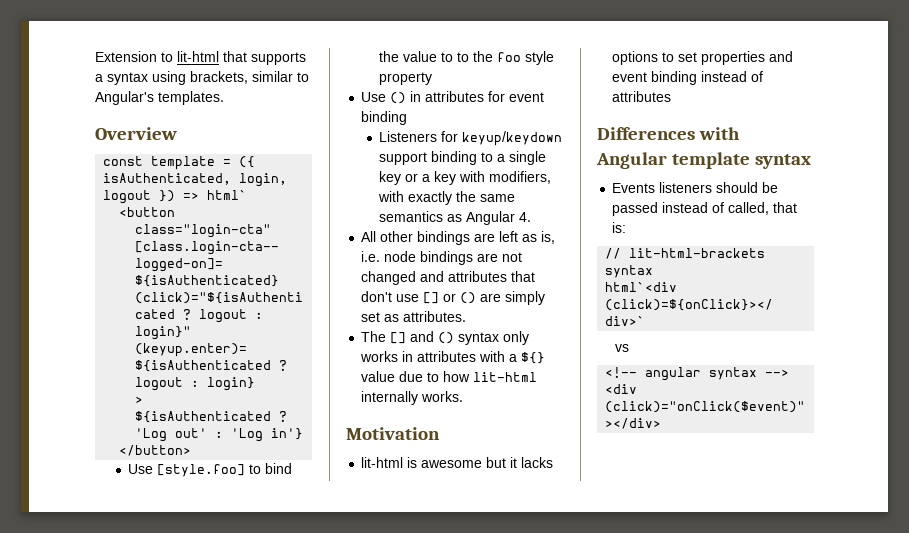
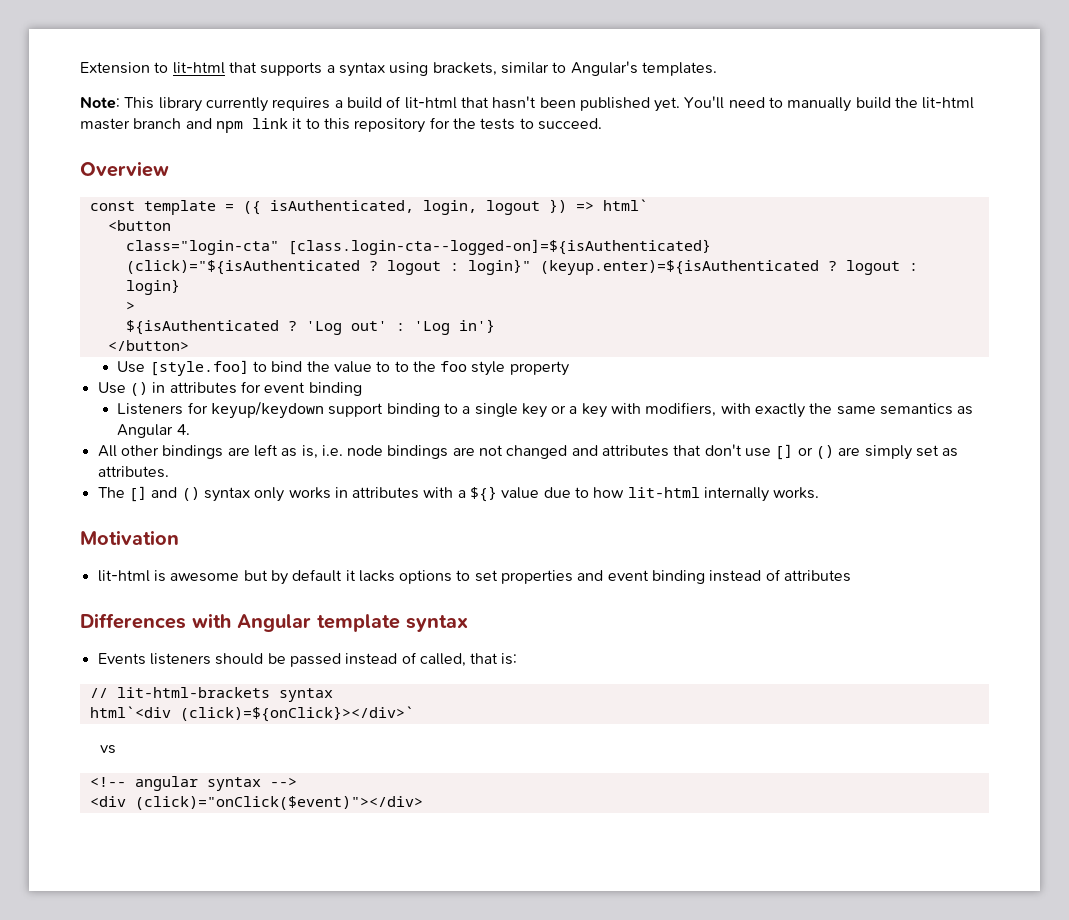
(224, 98) none -> [80,96,975,112] [80,117,602,133] // Note: This library currently requires a build of lit-html that hasn't been published yet. You'll need to manually build the lit-html master branch and npm link it to this repository for the tests to succeed.
(507, 462) none -> [270,569,343,585] by default

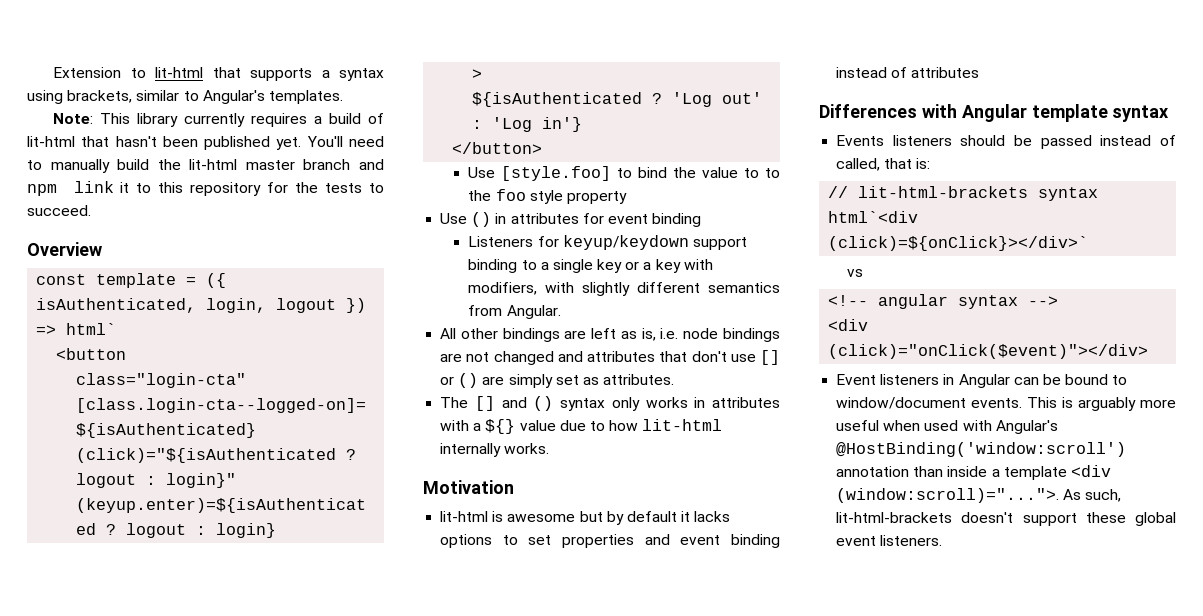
[755,403,974,418] [117,424,190,438] exactly the same semantics as Angular 4. -> [582,282,780,296] [468,305,561,319] slightly different semantics from Angular.
(423, 803) none -> [836,374,1128,388] [836,397,1176,411] [836,420,1058,434] [836,442,1127,457] [836,465,1111,480] [836,488,1122,503] [836,512,1176,526] [836,535,943,546] // Event listeners in Angular can be bound to window/document events. This is arguably more useful when used with Angular's @HostBinding('window:scroll') annotation than inside a template <div (window:scroll)="...">. As such, lit-html-brackets doesn't support these global event listeners.

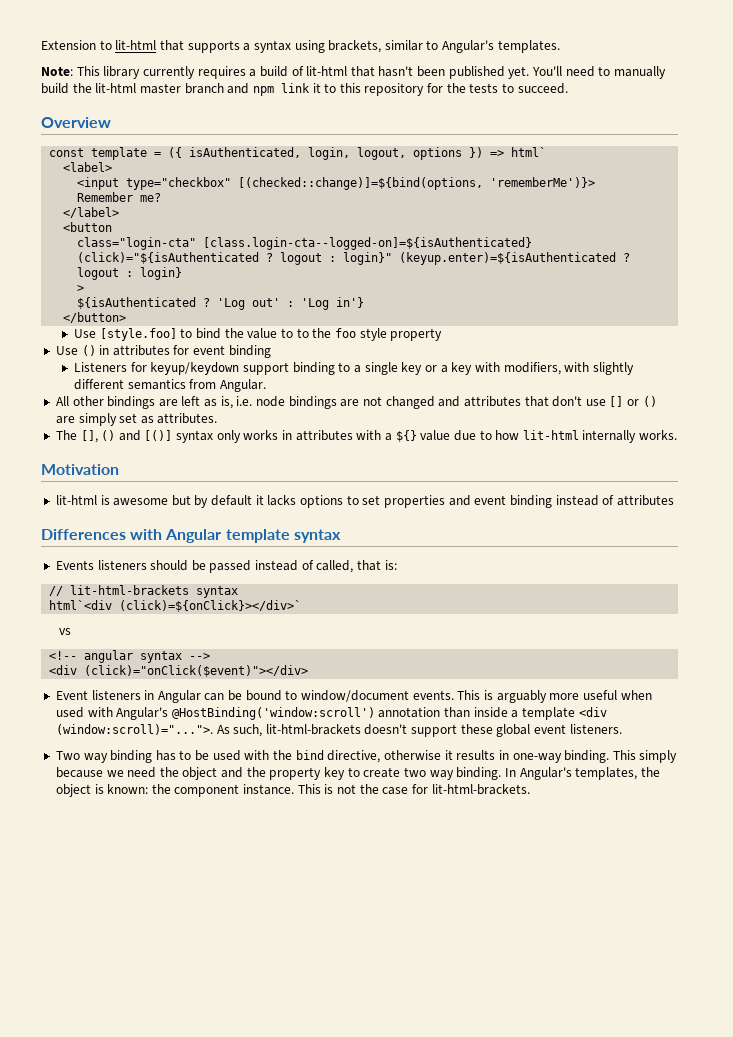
[276,298,337,313] logout -> [357,147,463,160] logout, options
(117, 329) none -> [63,162,113,172] [77,177,596,190] [77,192,162,202] [63,207,120,218] // <label> // <input type="checkbox" [(checked::change)]=${bind(options, 'rememberMe')}> // Remember me? // </label>
[474,396,554,411] [] and () -> [80,430,173,443] [], () and [()]
(943, 540) none -> [55,750,678,763] [55,767,660,780] [55,784,530,797] // Two way binding has to be used with the bind directive, otherwise it results in one-way binding. This simply because we need the object and the property key to create two way binding. In Angular's templates, the object is known: the component instance. This is not the case for lit-html-brackets.

